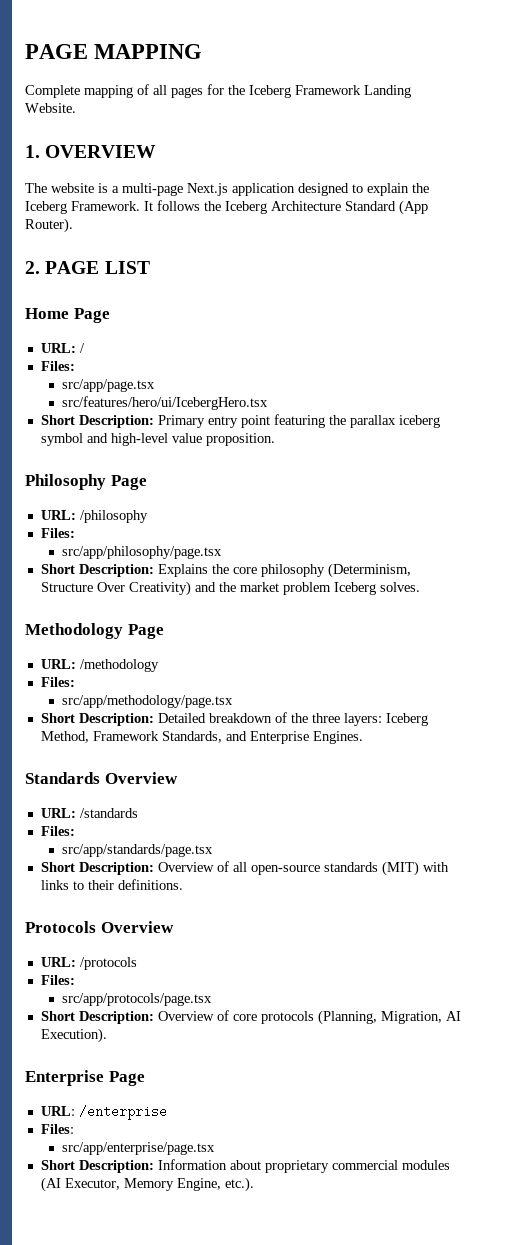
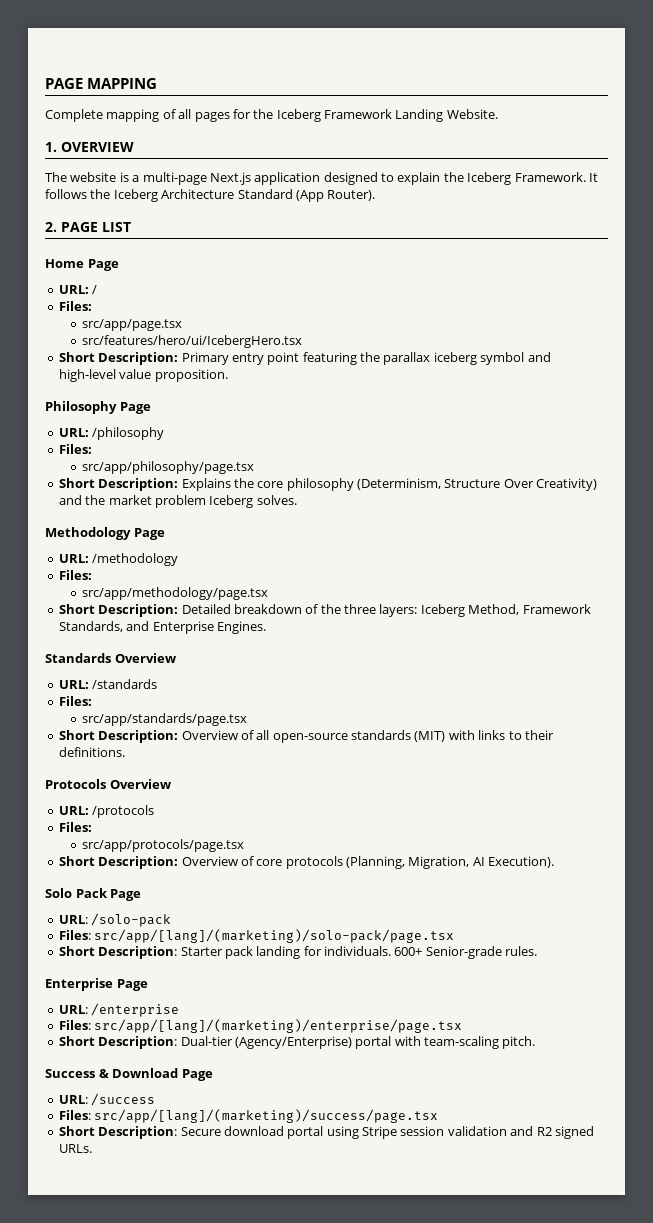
(107, 1035) none -> [45,888,142,901] [58,913,172,927] [58,929,455,943] [58,946,538,959] // Solo Pack Page // URL: /solo-pack // Files: src/app/[lang]/(marketing)/solo-pack/page.tsx // Short Description: Starter pack landing for individuals. 600+ Senior-grade rules.
[61,1142,215,1155] [40,1159,450,1173] [40,1177,254,1192] // src/app/enterprise/page.tsx // Short Description: Information about proprietary commercial modules (AI Executor, Memory Engine, etc.). -> [94,1019,463,1033] [58,1036,536,1049] [45,1068,213,1081] [58,1093,156,1106] [58,1109,439,1123] [58,1126,594,1139] [58,1144,92,1153] src/app/[lang]/(marketing)/enterprise/page.tsx // Short Description: Dual-tier (Agency/Enterprise) portal with team-scaling pitch. // Success & Download Page // URL: /success // Files: src/app/[lang]/(marketing)/success/page.tsx // Short Description: Secure download portal using Stripe session validation and R2 signed URLs.

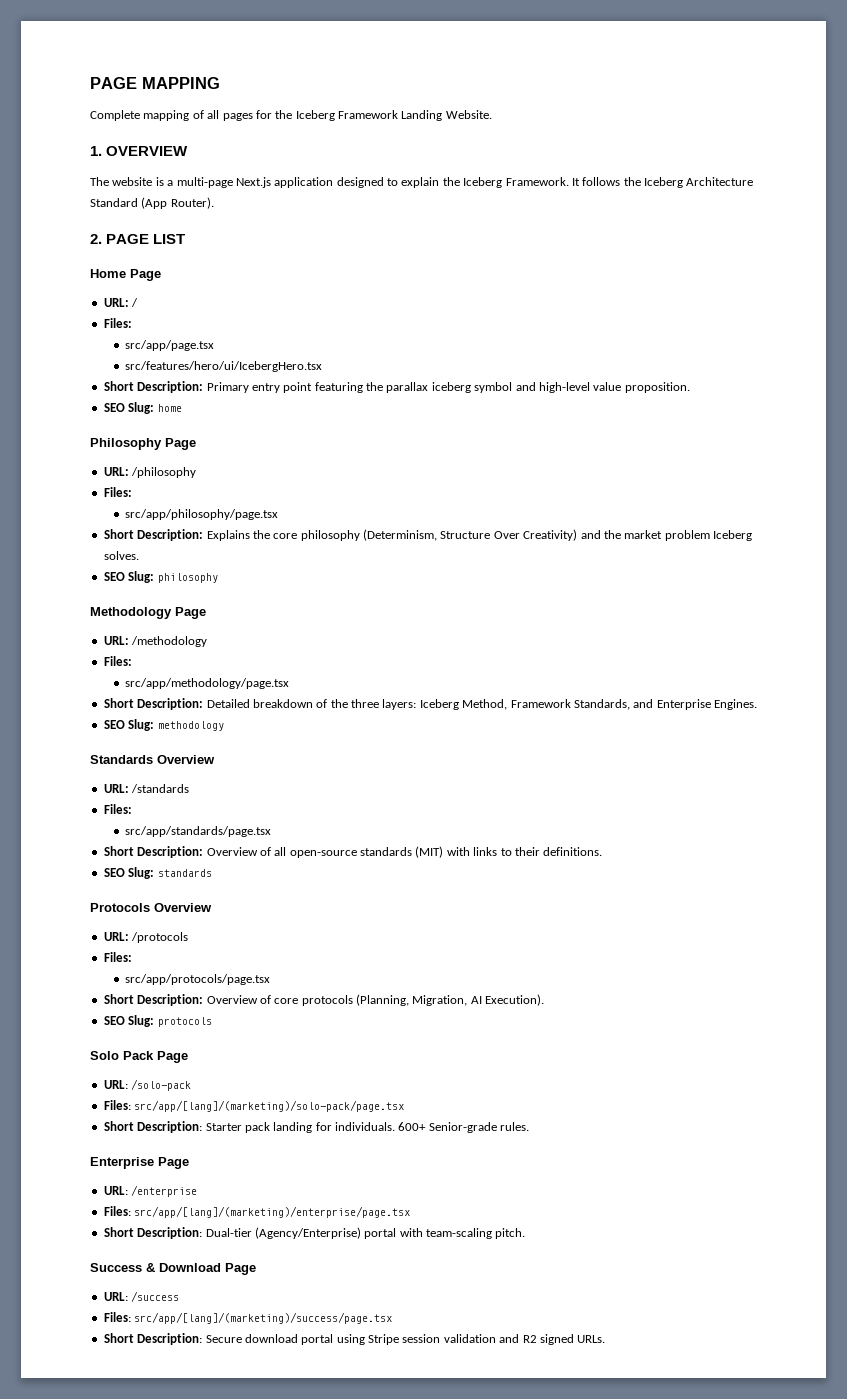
(228, 375) none -> [103,402,182,414] // SEO Slug: home
(297, 500) none -> [103,571,218,583] // SEO Slug: philosophy
(266, 627) none -> [103,719,224,731] // SEO Slug: methodology
(125, 752) none -> [103,867,212,879] // SEO Slug: standards
(555, 862) none -> [103,1015,212,1027] // SEO Slug: protocols

